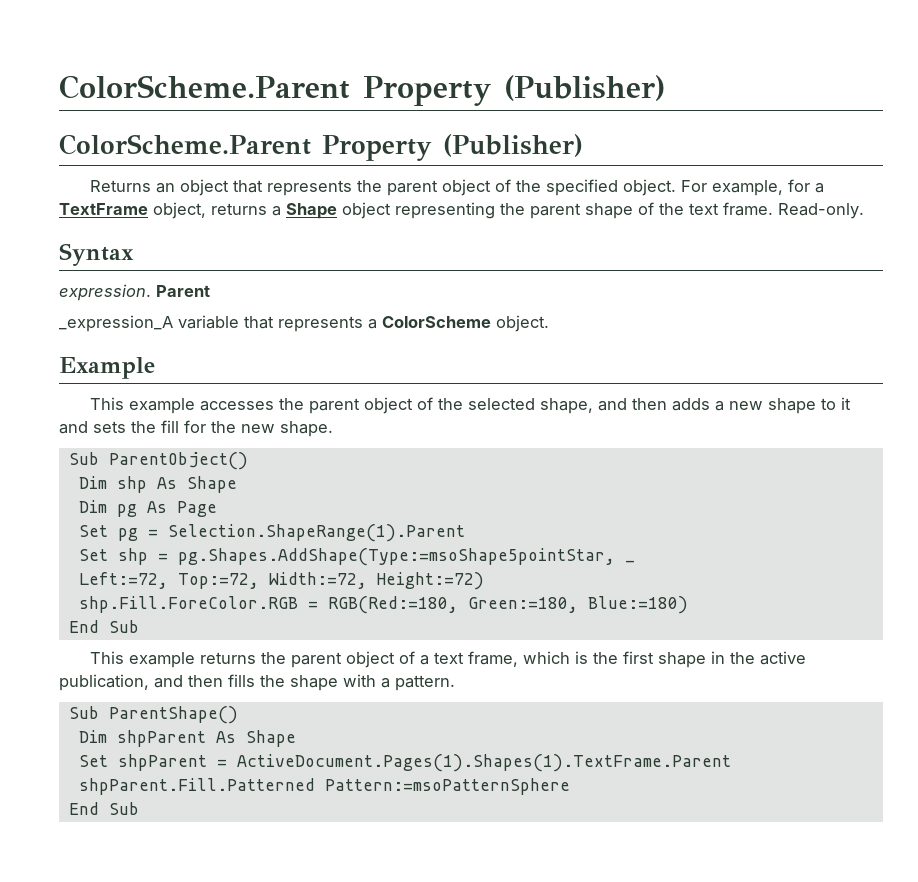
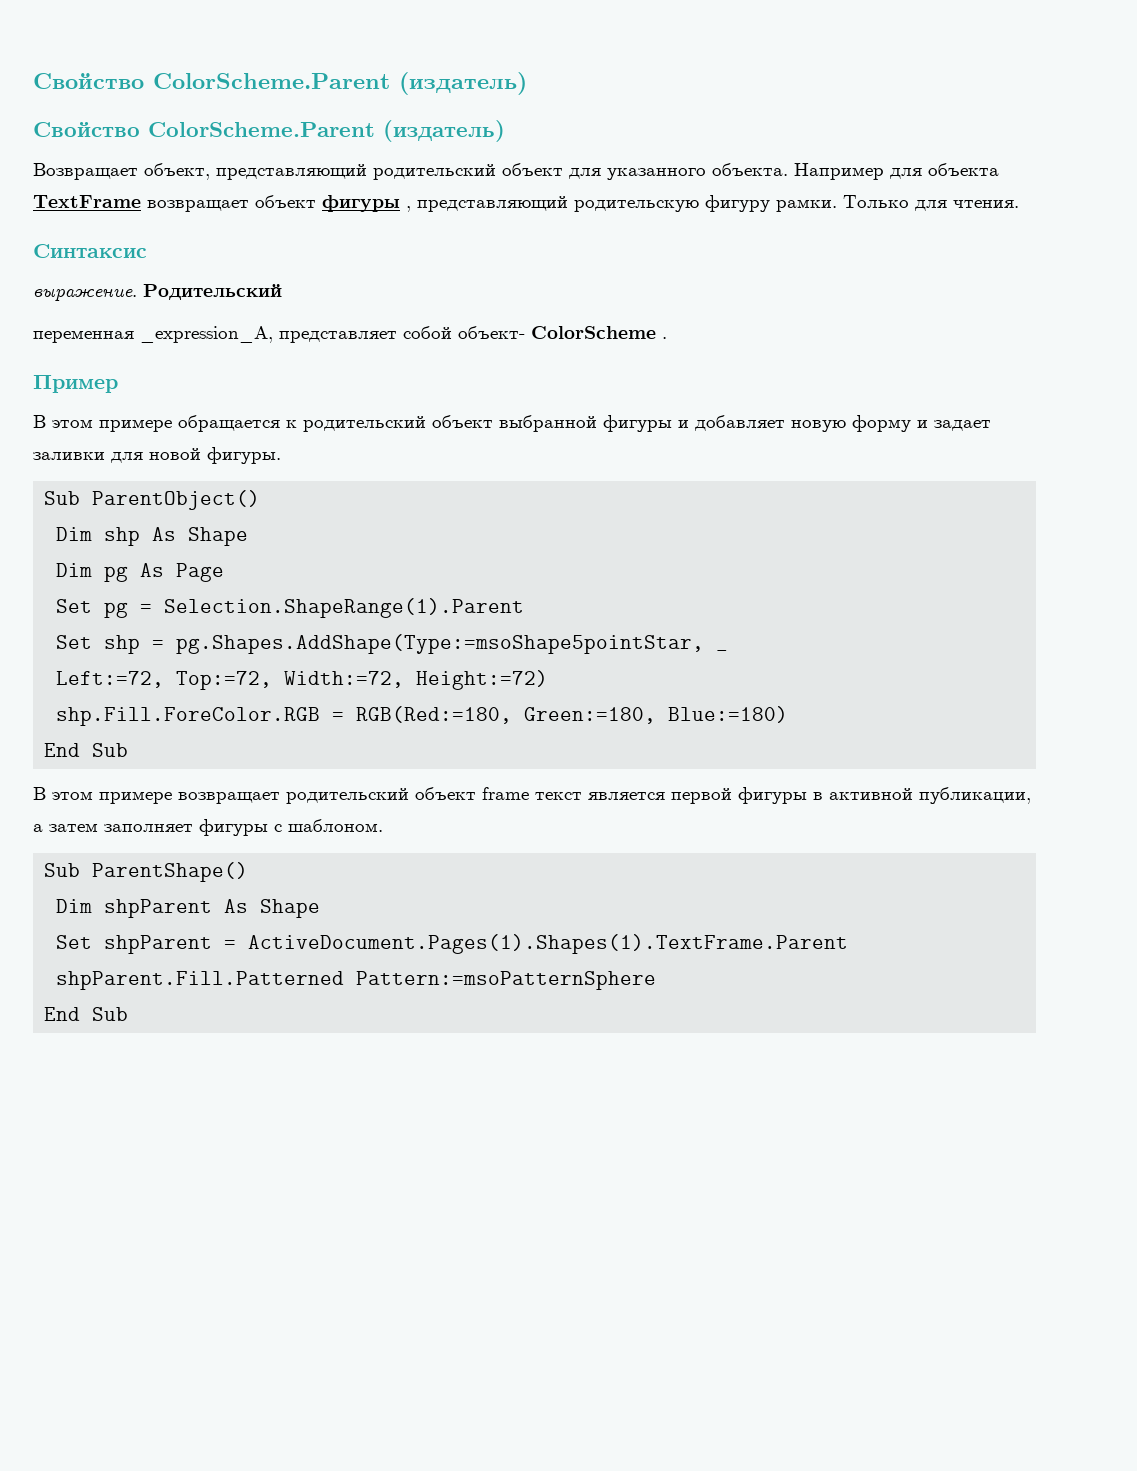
[59,75,665,106] [59,134,583,161] [90,179,825,196] [59,202,864,219] [59,243,134,266] [59,284,210,301] [59,315,549,332] [59,357,155,379] [90,397,852,414] [59,420,333,437] ColorScheme.Parent Property (Publisher) // ColorScheme.Parent Property (Publisher) // Returns an object that represents the parent object of the specified object. For example, for a TextFrame object, returns a Shape object representing the parent shape of the text frame. Read-only. // Syntax // expression. Parent // _expression_A variable that represents a ColorScheme object. // Example // This example accesses the parent object of the selected shape, and then adds a new shape to it and sets the fill for the new shape. -> [33,72,527,95] [33,120,505,142] [33,163,999,180] [33,195,1019,212] [33,244,147,258] [33,284,282,302] [33,326,667,343] [33,375,118,393] [33,415,991,432] [33,447,281,464] Свойство ColorScheme.Parent (издатель) // Свойство ColorScheme.Parent (издатель) // Возвращает объект, представляющий родительский объект для указанного объекта. Например для объекта TextFrame возвращает объект фигуры , представляющий родительскую фигуру рамки. Только для чтения. // Синтаксис // выражение. Родительский // переменная _expression_A, представляет собой объект- ColorScheme . // Пример // В этом примере обращается к родительский объект выбранной фигуры и добавляет новую форму и задает заливки для новой фигуры.
[90,651,807,668] [59,674,455,691] This example returns the parent object of a text frame, which is the first shape in the active publication, and then fills the shape with a pattern. -> [33,787,1031,804] [33,819,383,836] В этом примере возвращает родительский объект frame текст является первой фигуры в активной публикации, а затем заполняет фигуры с шаблоном.

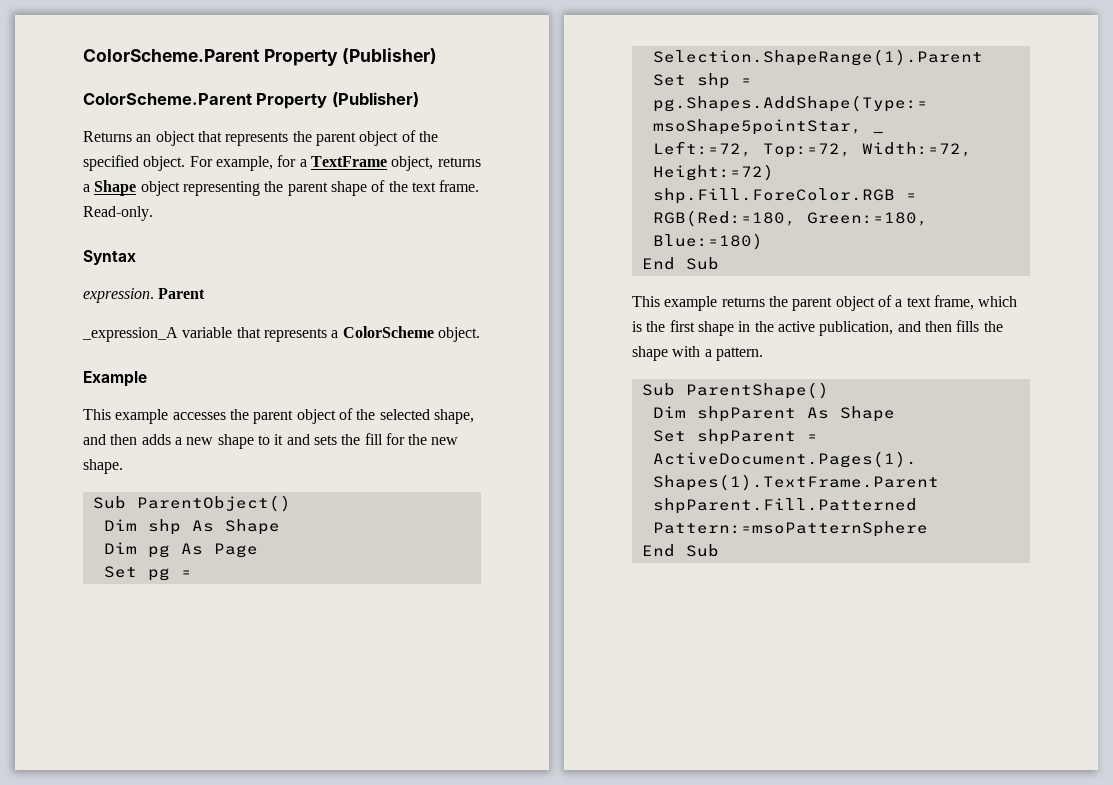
[33,72,527,95] [33,120,505,142] [33,163,999,180] [33,195,1019,212] [33,244,147,258] [33,284,282,302] [33,326,667,343] [33,375,118,393] [33,415,991,432] [33,447,281,464] Свойство ColorScheme.Parent (издатель) // Свойство ColorScheme.Parent (издатель) // Возвращает объект, представляющий родительский объект для указанного объекта. Например для объекта TextFrame возвращает объект фигуры , представляющий родительскую фигуру рамки. Только для чтения. // Синтаксис // выражение. Родительский // переменная _expression_A, представляет собой объект- ColorScheme . // Пример // В этом примере обращается к родительский объект выбранной фигуры и добавляет новую форму и задает заливки для новой фигуры. -> [83,48,438,66] [83,92,419,109] [83,130,438,146] [83,155,481,171] [83,180,480,196] [83,206,153,221] [83,250,136,265] [83,288,206,303] [82,326,480,342] [83,371,147,387] [83,408,474,424] [83,433,459,449] [83,459,123,474] ColorScheme.Parent Property (Publisher) // ColorScheme.Parent Property (Publisher) // Returns an object that represents the parent object of the specified object. For example, for a TextFrame object, returns a Shape object representing the parent shape of the text frame. Read-only. // Syntax // expression. Parent // _expression_A variable that represents a ColorScheme object. // Example // This example accesses the parent object of the selected shape, and then adds a new shape to it and sets the fill for the new shape.
[33,787,1031,804] [33,819,383,836] В этом примере возвращает родительский объект frame текст является первой фигуры в активной публикации, а затем заполняет фигуры с шаблоном. -> [632,295,1018,311] [632,320,1003,336] [632,346,763,361] This example returns the parent object of a text frame, which is the first shape in the active publication, and then fills the shape with a pattern.

